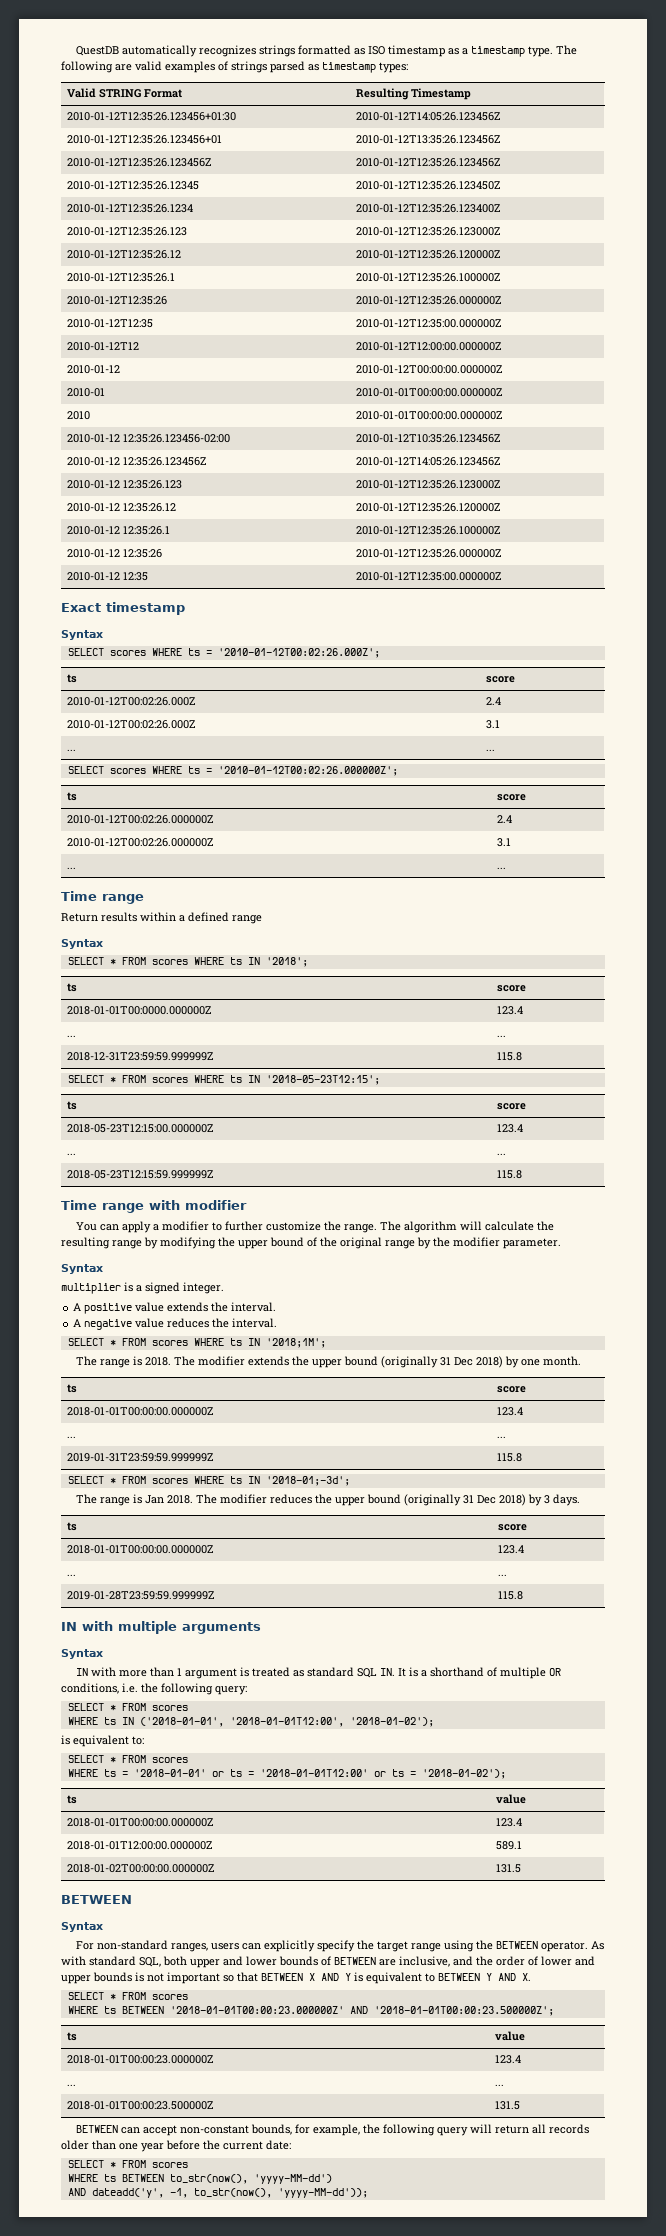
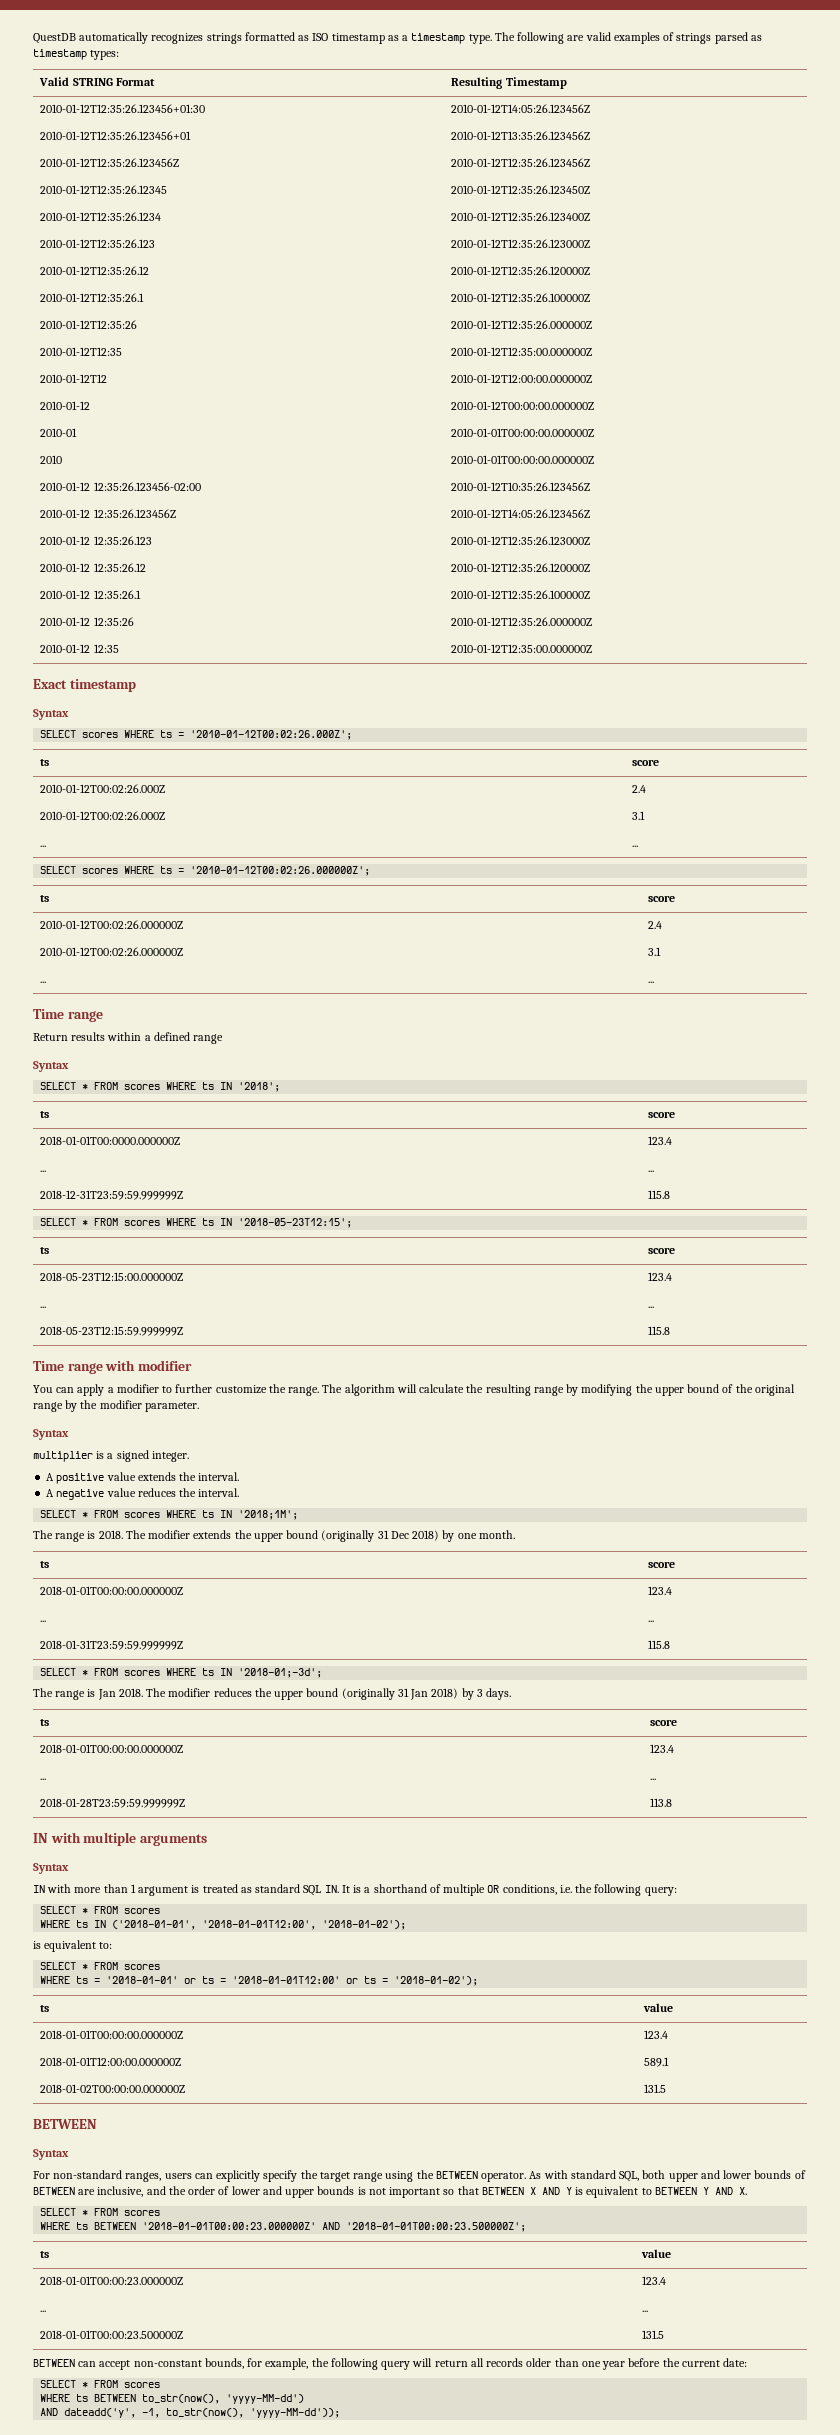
[66,1453,213,1462] 2019-01-31T23:59:59.999999Z -> [40,1640,184,1650] 2018-01-31T23:59:59.999999Z
[477,1495,497,1504] Dec -> [410,1689,429,1700] Jan
[66,1591,214,1600] [497,1591,523,1600] 2019-01-28T23:59:59.999999Z | 115.8 -> [40,1798,186,1808] [650,1798,673,1807] 2018-01-28T23:59:59.999999Z | 113.8

